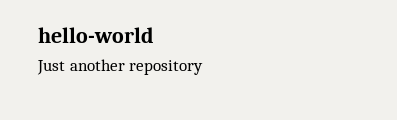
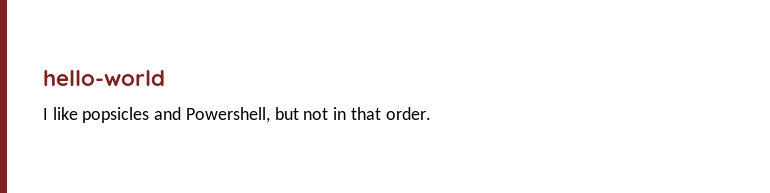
[37,59,204,75] Just another repository -> [43,107,431,123] I like popsicles and Powershell, but not in that order.

